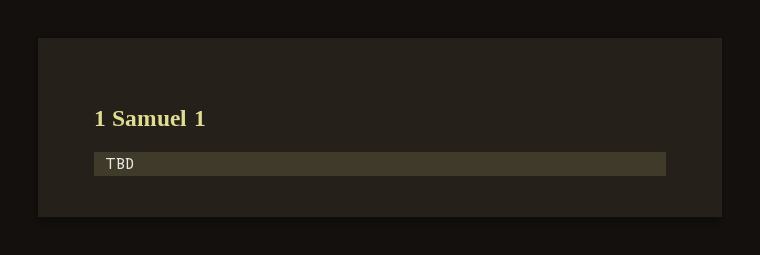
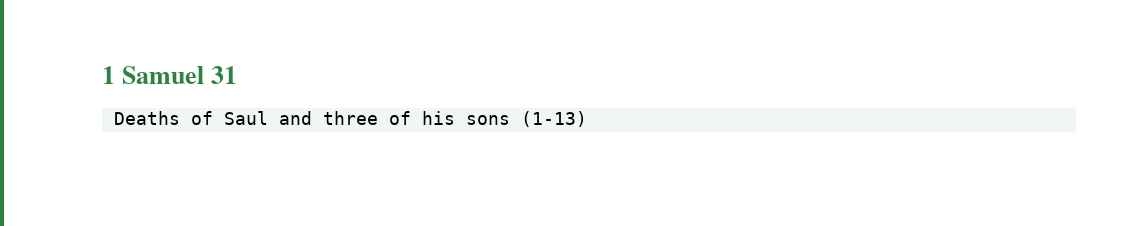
[193,111,206,126] [104,158,134,169] 1 // TBD -> [211,66,238,84] [113,111,587,127] 31 // Deaths of Saul and three of his sons (1-13)

